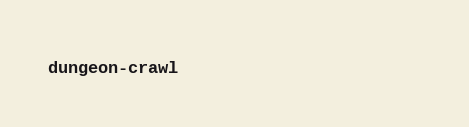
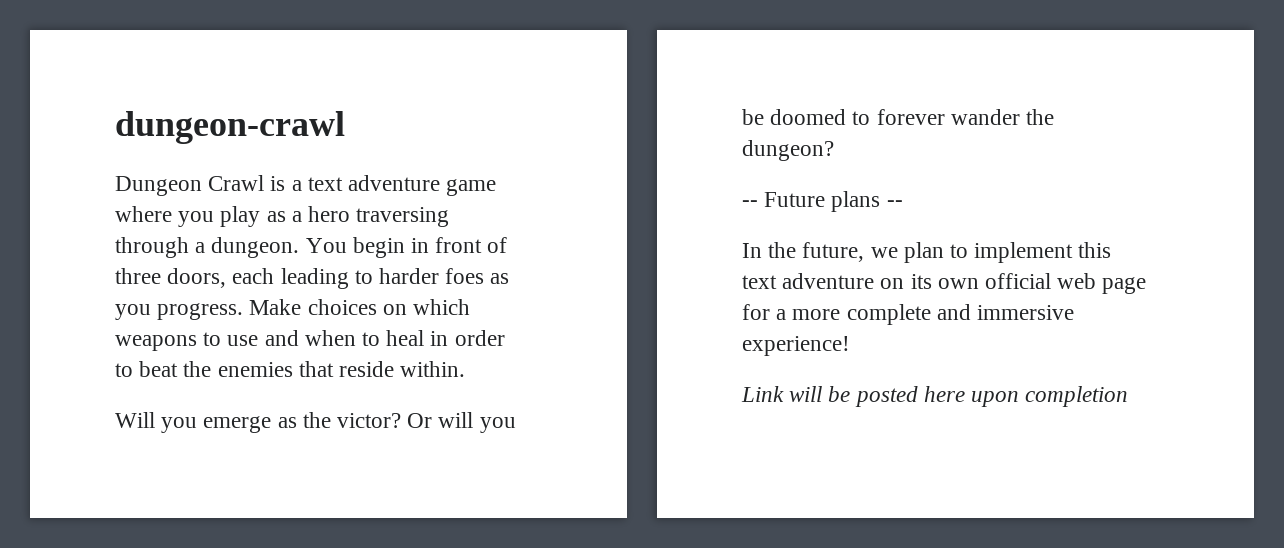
(178, 68) none -> [115,175,497,196] [115,206,450,227] [115,237,508,258] [115,268,510,289] [115,299,471,320] [115,330,505,351] [115,361,466,377] [115,412,516,433] [742,109,1055,125] [742,140,834,161] [742,191,903,212] [742,242,1112,263] [742,273,1147,294] [742,304,1075,325] [742,336,850,356] [741,386,1129,407] // Dungeon Crawl is a text adventure game where you play as a hero traversing through a dungeon. You begin in front of three doors, each leading to harder foes as you progress. Make choices on which weapons to use and when to heal in order to beat the enemies that reside within. // Will you emerge as the victor? Or will you be doomed to forever wander the dungeon? // -- Future plans -- // In the future, we plan to implement this text adventure on its own official web page for a more complete and immersive experience! // Link will be posted here upon completion

